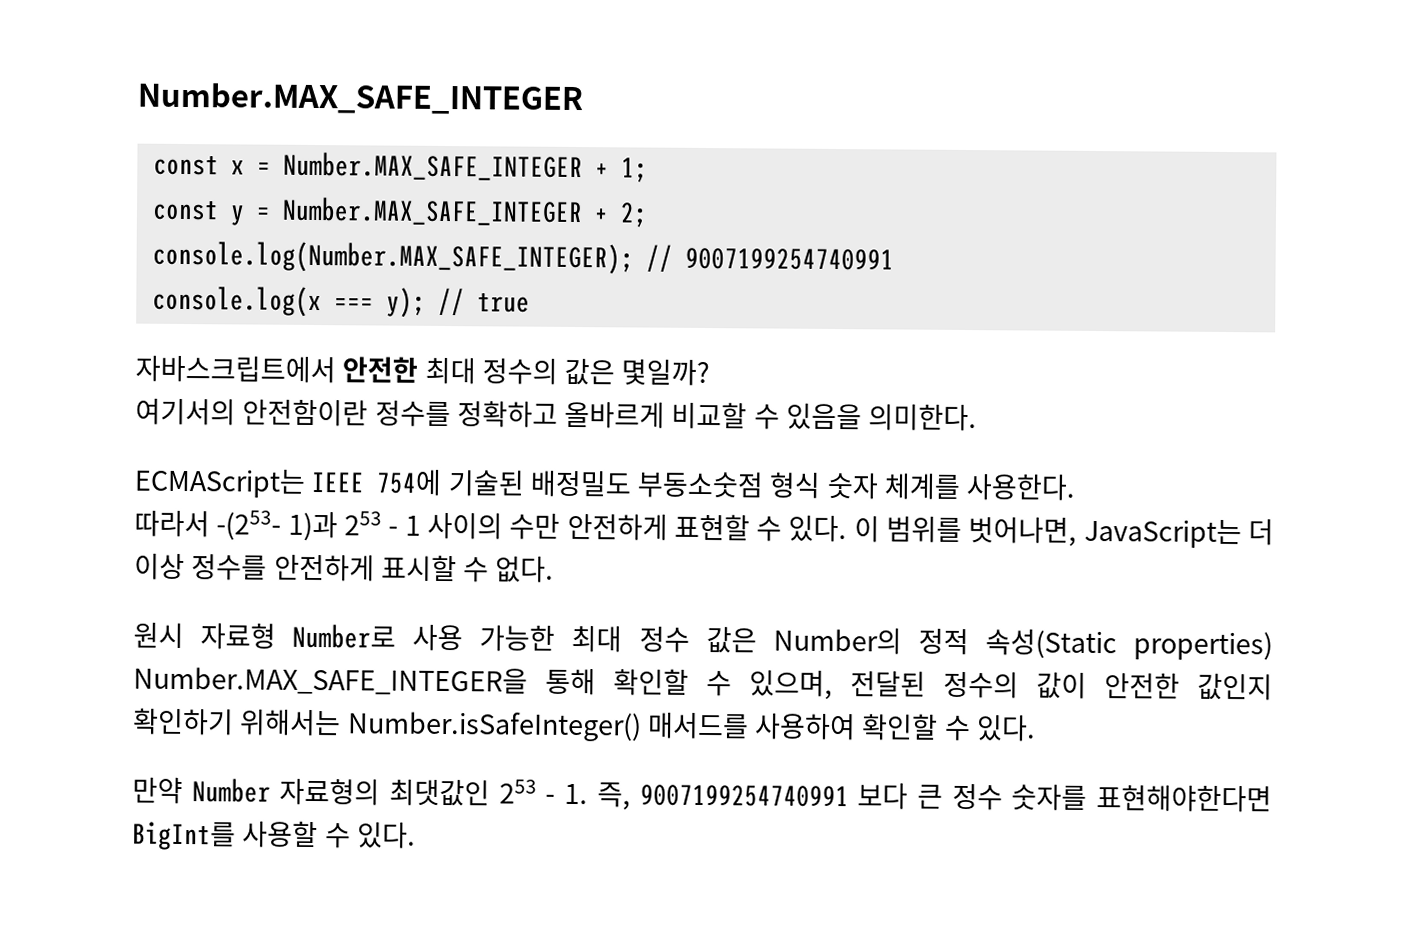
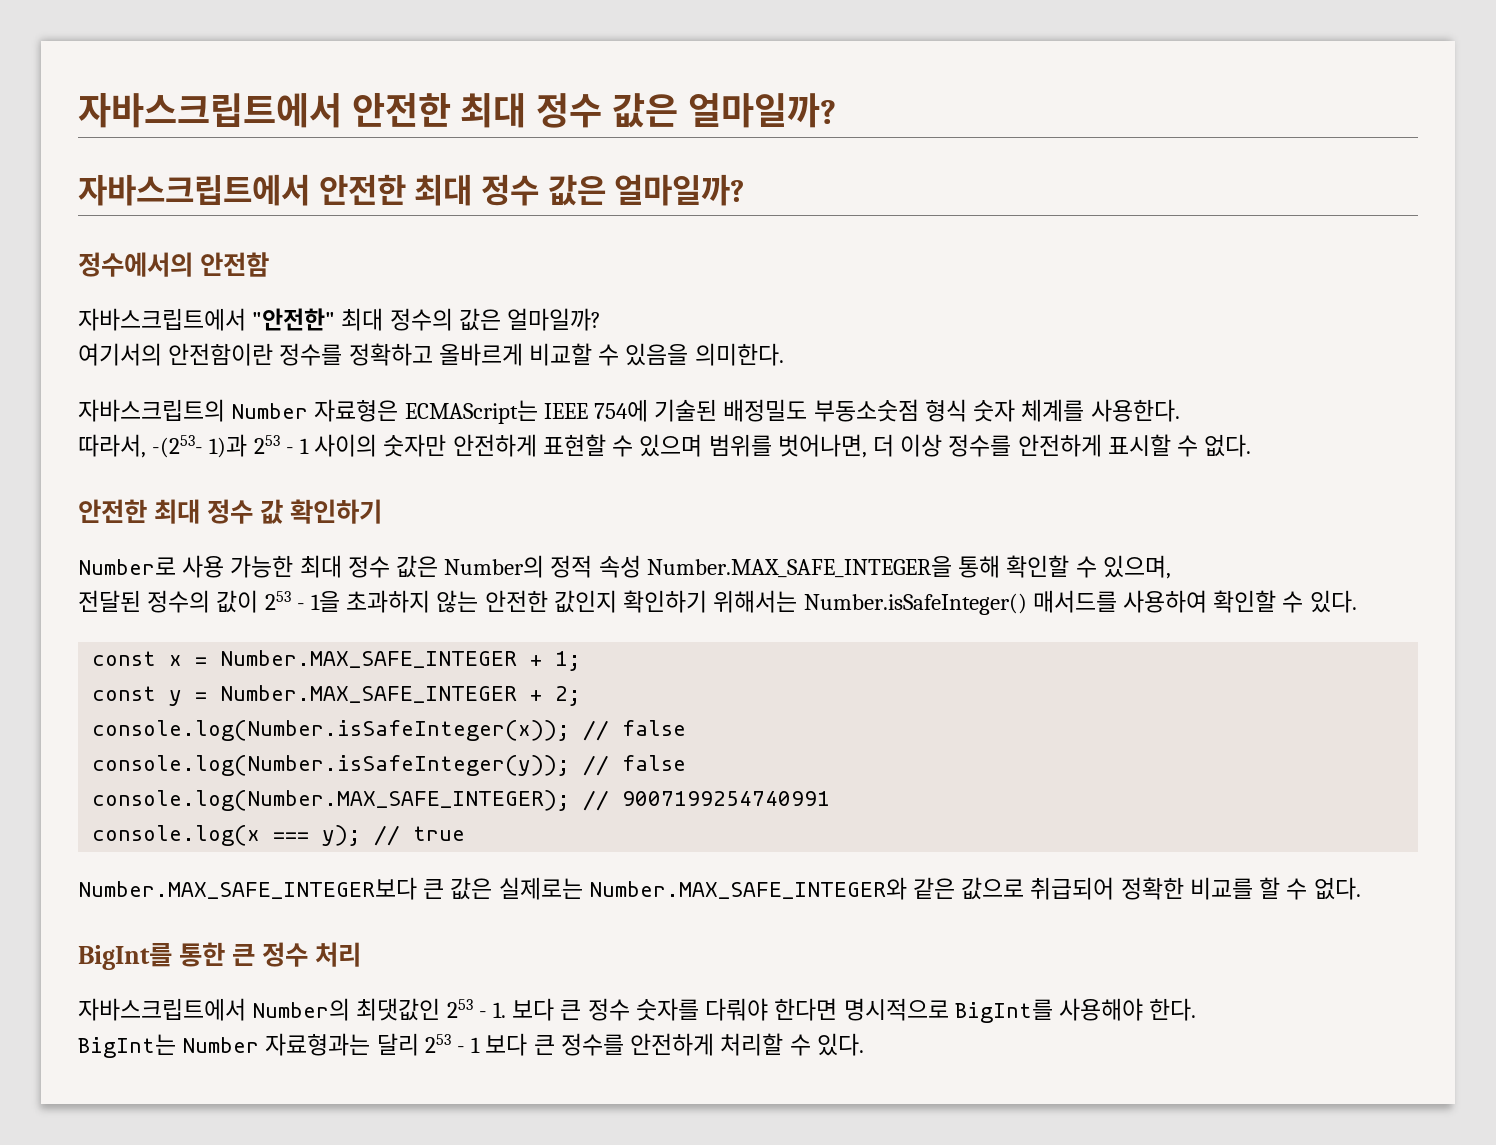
[137,82,583,116] Number.MAX_SAFE_INTEGER -> [78,92,836,128] [78,174,745,206] [78,252,269,277] [78,308,602,331] [78,343,784,366] [78,399,1180,424] [78,434,1252,458] [78,499,382,524] [78,555,1171,579] [78,590,1357,615] 자바스크립트에서 안전한 최대 정수 값은 얼마일까? // 자바스크립트에서 안전한 최대 정수 값은 얼마일까? // 정수에서의 안전함 // 자바스크립트에서 "안전한" 최대 정수의 값은 얼마일까? // 여기서의 안전함이란 정수를 정확하고 올바르게 비교할 수 있음을 의미한다. // 자바스크립트의 Number 자료형은 ECMAScript는 IEEE 754에 기술된 배정밀도 부동소숫점 형식 숫자 체계를 사용한다. // 따라서, -(253- 1)과 253 - 1 사이의 숫자만 안전하게 표현할 수 있으며 범위를 벗어나면, 더 이상 정수를 안전하게 표시할 수 없다. // 안전한 최대 정수 값 확인하기 // Number로 사용 가능한 최대 정수 값은 Number의 정적 속성 Number.MAX_SAFE_INTEGER을 통해 확인할 수 있으며, // 전달된 정수의 값이 253 - 1을 초과하지 않는 안전한 값인지 확인하기 위해서는 Number.isSafeInteger() 매서드를 사용하여 확인할 수 있다.
(649, 215) none -> [91,720,686,741] [91,755,686,776] // console.log(Number.isSafeInteger(x)); // false // console.log(Number.isSafeInteger(y)); // false
[135,354,711,387] [135,398,978,432] [134,468,1077,501] [134,509,1274,549] [134,553,555,583] [133,622,1273,661] [133,665,1273,701] [132,707,1037,742] [132,776,381,806] 자바스크립트에서 안전한 최대 정수의 값은 몇일까? // 여기서의 안전함이란 정수를 정확하고 올바르게 비교할 수 있음을 의미한다. // ECMAScript는 IEEE 754에 기술된 배정밀도 부동소숫점 형식 숫자 체계를 사용한다. // 따라서 -(253- 1)과 253 - 1 사이의 수만 안전하게 표현할 수 있다. 이 범위를 벗어나면, JavaScript는 더 이상 정수를 안전하게 표시할 수 없다. // 원시 자료형 Number로 사용 가능한 최대 정수 값은 Number의 정적 속성(Static properties) Number.MAX_SAFE_INTEGER을 통해 확인할 수 있으며, 전달된 정수의 값이 안전한 값인지 확인하기 위해서는 Number.isSafeInteger() 매서드를 사용하여 확인할 수 있다. // 만약 Number 자료형의 -> [78,877,1361,900] [78,942,361,970] [78,998,351,1021] Number.MAX_SAFE_INTEGER보다 큰 값은 실제로는 Number.MAX_SAFE_INTEGER와 같은 값으로 취급되어 정확한 비교를 할 수 없다. // BigInt를 통한 큰 정수 처리 // 자바스크립트에서 Number의
[596,782,849,811] 즉, 9007199254740991 -> (507, 1010) none
[1096,784,1272,813] [132,820,319,851] 표현해야한다면 BigInt를 사용할 -> [705,998,1197,1023] [78,1033,784,1058] 다뤄야 한다면 명시적으로 BigInt를 사용해야 한다. // BigInt는 Number 자료형과는 달리 253 - 1 보다 큰 정수를 안전하게 처리할

